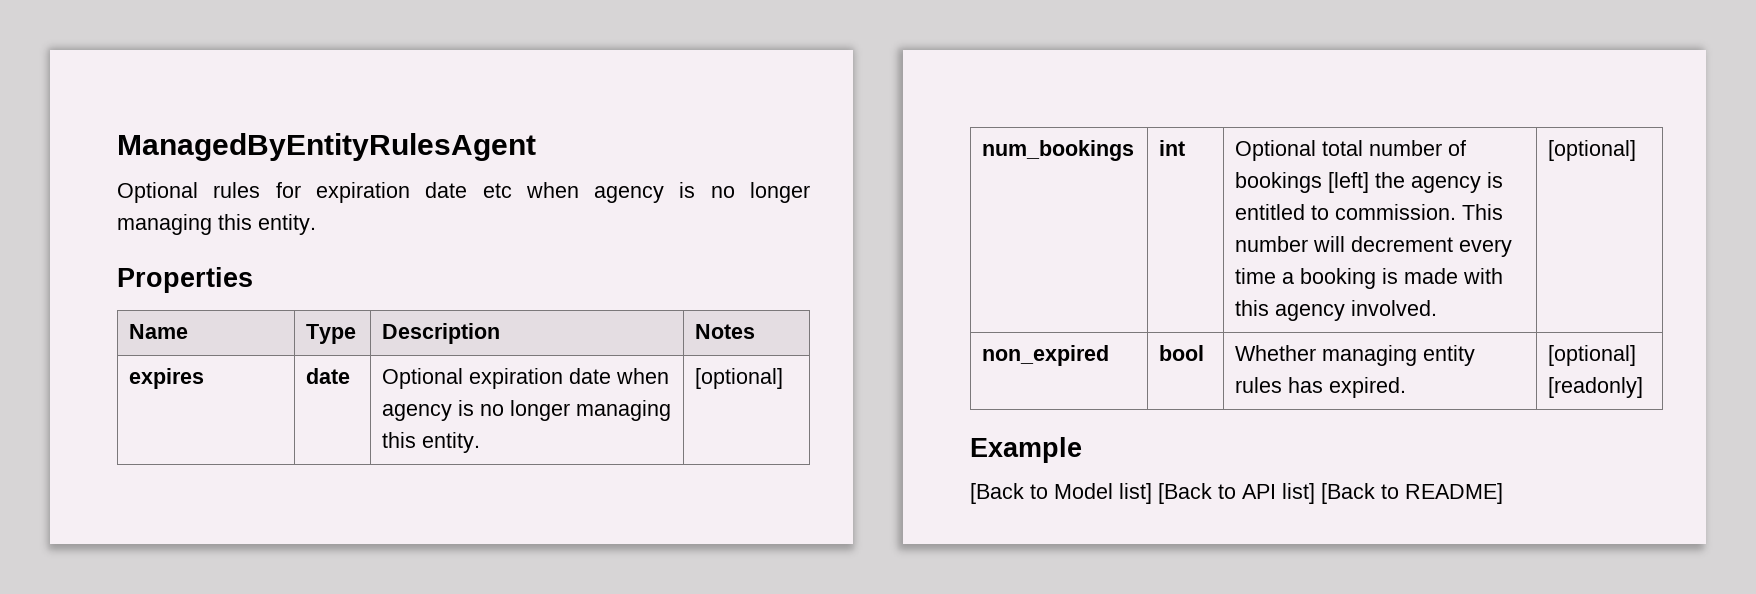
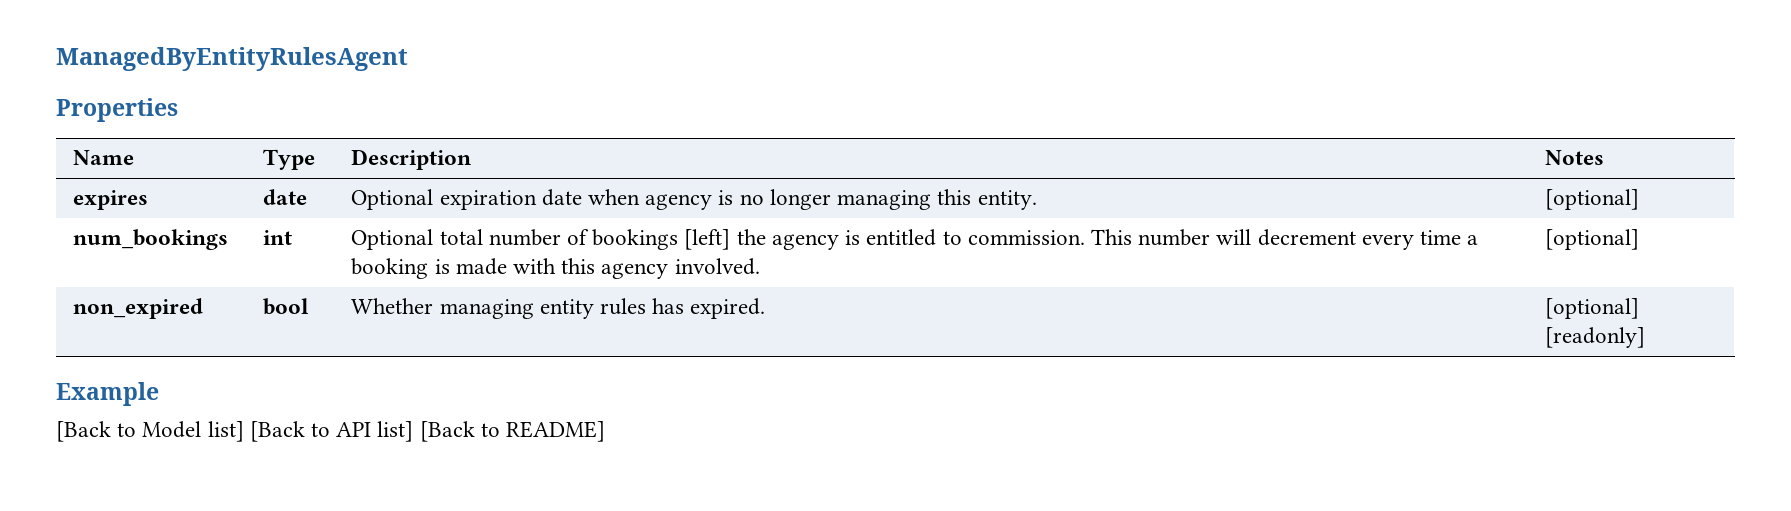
[117,182,810,203] [117,214,316,235] // Optional rules for expiration date etc when agency is no longer managing this entity. -> (408, 59) none

